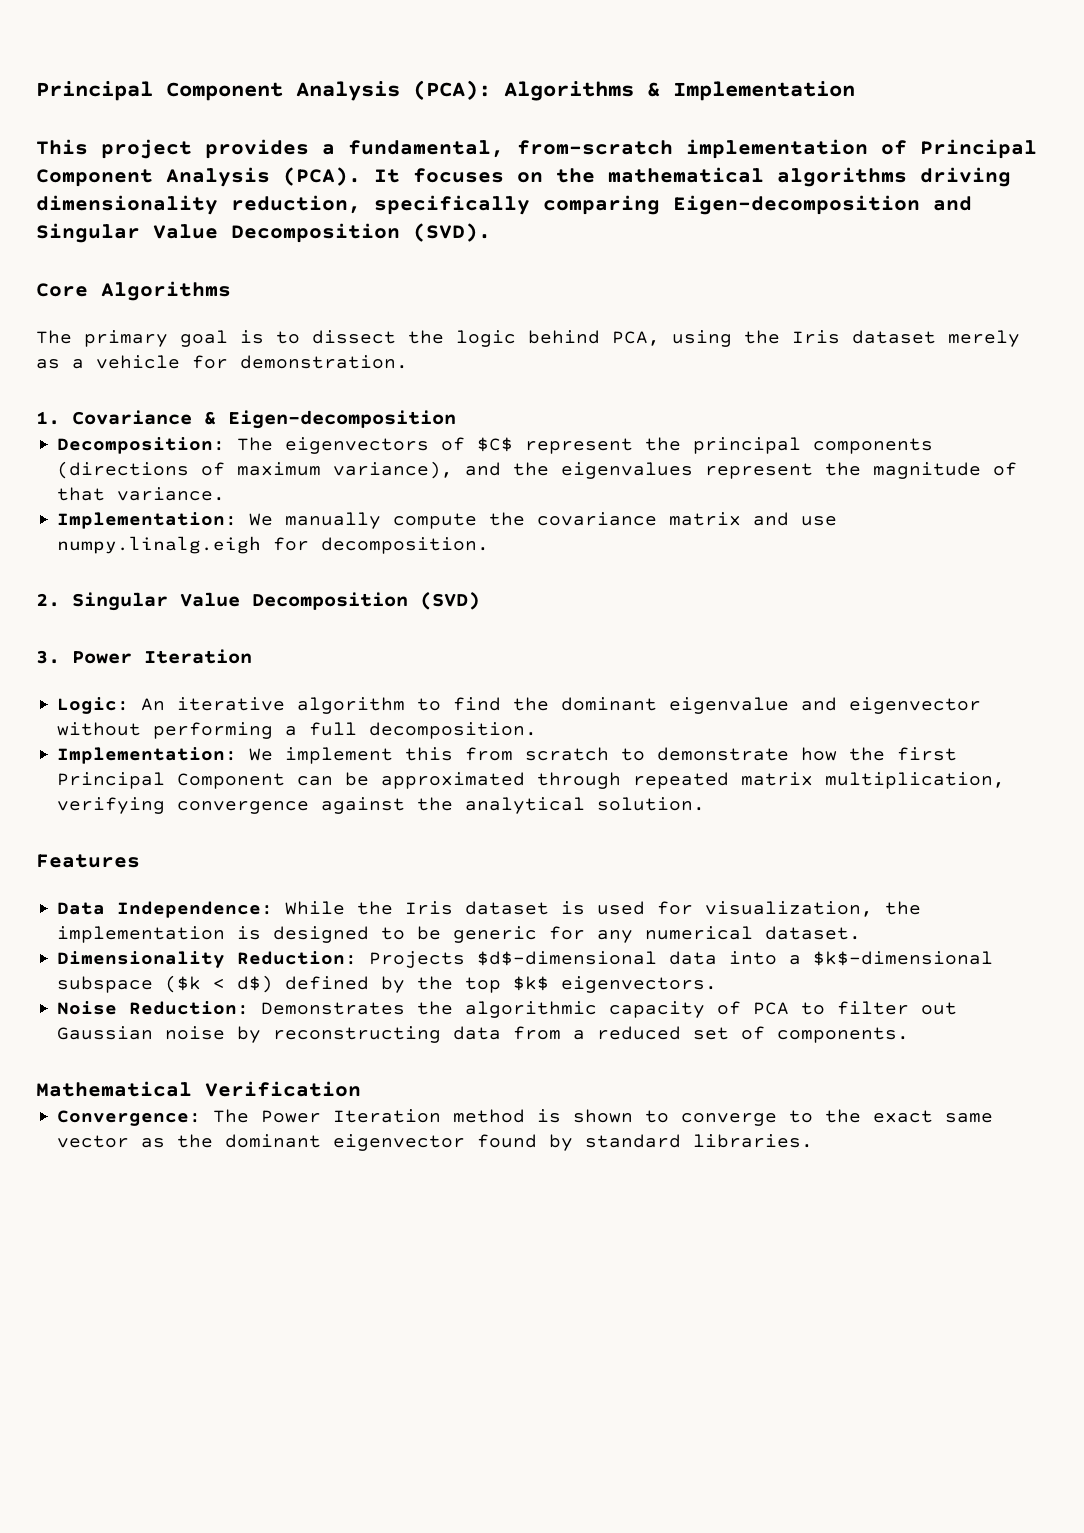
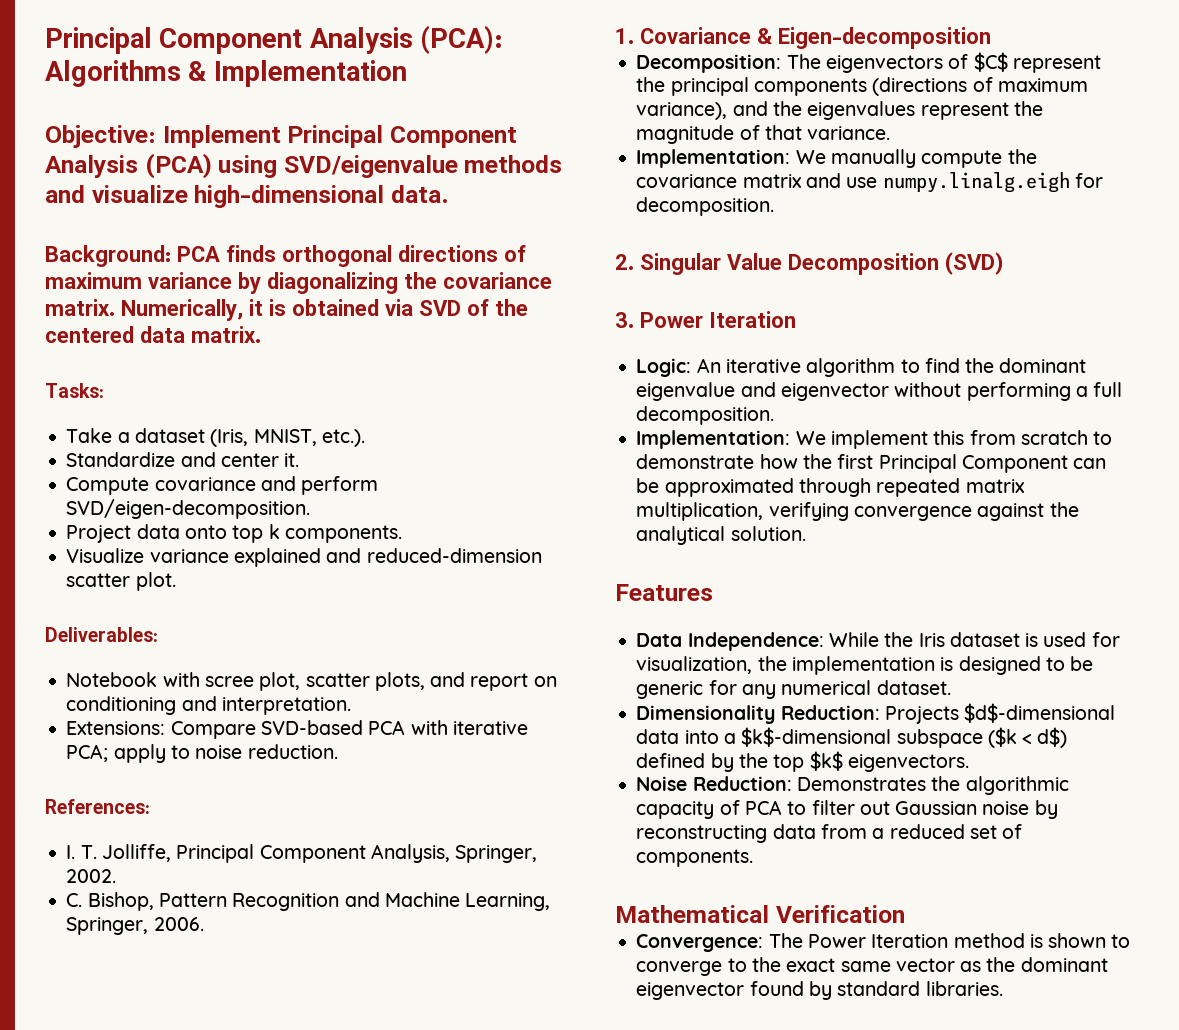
[36,139,1037,159] [36,167,1011,187] [36,195,972,215] [36,223,491,243] [36,281,231,301] [36,330,1020,347] [36,355,408,369] This project provides a fundamental, from-scratch implementation of Principal Component Analysis (PCA). It focuses on the mathematical algorithms driving dimensionality reduction, specifically comparing Eigen-decomposition and Singular Value Decomposition (SVD). // Core Algorithms // The primary goal is to dissect the logic behind PCA, using the Iris dataset merely as a vehicle for demonstration. -> [45,125,517,148] [45,153,563,179] [45,185,449,208] [45,245,526,267] [45,272,552,294] [45,299,528,321] [45,326,261,343] [45,383,104,398] [66,428,365,447] [66,452,300,467] [66,476,379,495] [66,499,311,519] [66,524,402,543] [66,548,542,567] [66,572,176,591] [45,627,158,642] [66,672,557,691] [66,696,351,715] [66,720,528,739] [66,744,338,763] [45,799,150,814] [66,844,538,863] [66,869,117,883] [66,892,551,911] [66,917,204,935] Objective: Implement Principal Component Analysis (PCA) using SVD/eigenvalue methods and visualize high-dimensional data. // Background: PCA finds orthogonal directions of maximum variance by diagonalizing the covariance matrix. Numerically, it is obtained via SVD of the centered data matrix. // Tasks: // Take a dataset (Iris, MNIST, etc.). // Standardize and center it. // Compute covariance and perform SVD/eigen-decomposition. // Project data onto top k components. // Visualize variance explained and reduced-dimension scatter plot. // Deliverables: // Notebook with scree plot, scatter plots, and report on conditioning and interpretation. // Extensions: Compare SVD-based PCA with iterative PCA; apply to noise reduction. // References: // I. T. Jolliffe, Principal Component Analysis, Springer, 2002. // C. Bishop, Pattern Recognition and Machine Learning, Springer, 2006.

